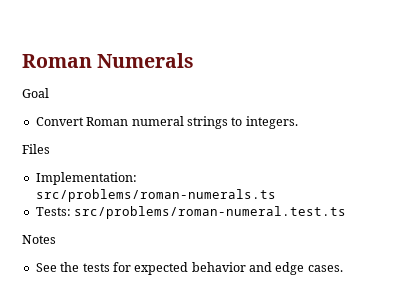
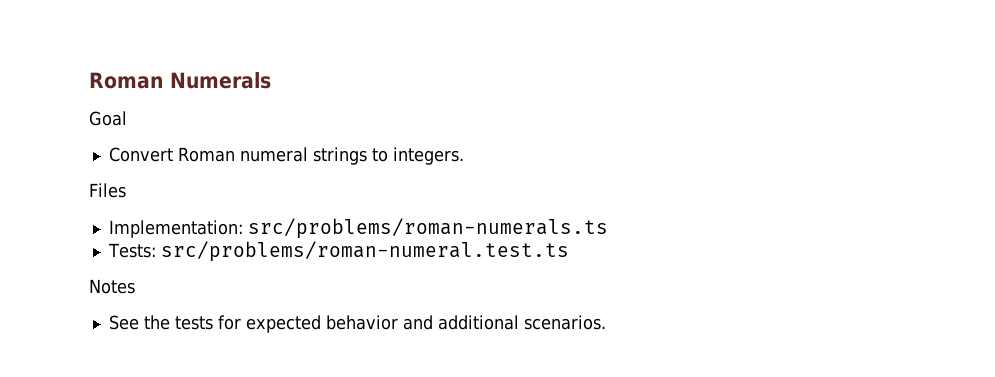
[275,262,343,275] edge cases. -> [437,315,606,330] additional scenarios.

